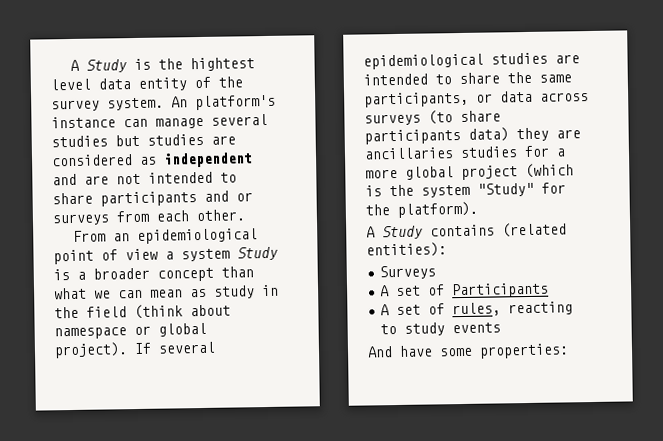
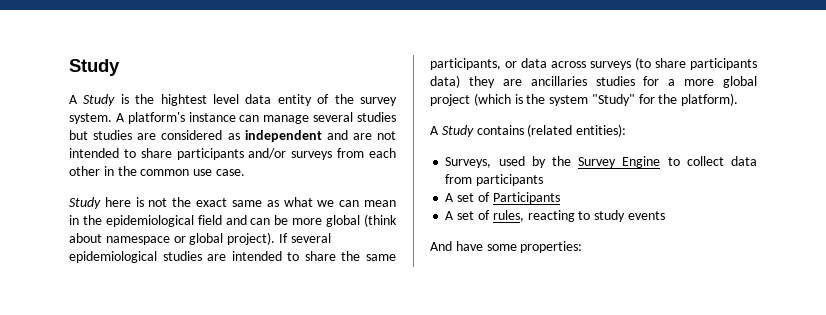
(70, 65) none -> [69,59,120,76] Study //
[171,96,188,108] An -> [115,113,125,122] A
[204,190,253,202] and or -> [248,148,287,159] and/or
[196,209,245,222] [73,228,259,244] [53,246,278,265] [53,266,254,282] [54,284,279,300] [54,306,127,319] other. // From an epidemiological point of view a system Study is a broader concept than what we can mean as study in the field -> [69,166,245,176] [69,197,396,209] [69,215,361,227] other in the common use case. // Study here is not the exact same as what we can mean in the epidemiological field and can be more global
[379,265,437,280] Surveys -> [445,156,757,168] [445,174,544,186] Surveys, used by the Survey Engine to collect data from participants

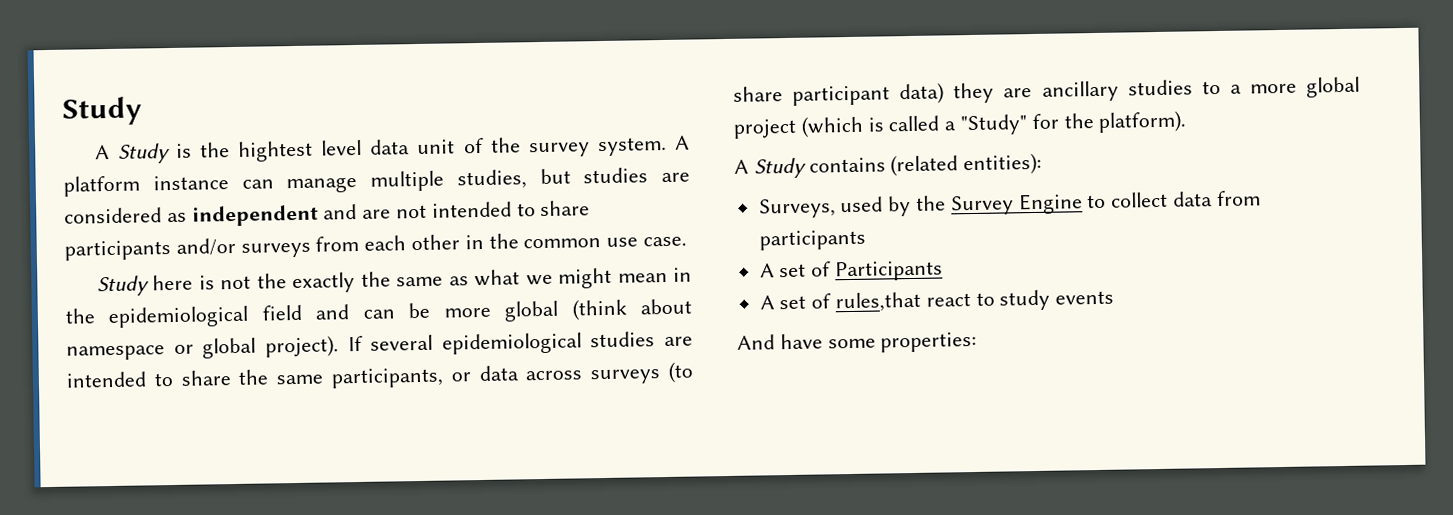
[277,94,312,106] entity -> [417,139,456,155] unit
[127,112,185,124] platform's -> [63,175,140,197] platform
[313,112,396,122] several studies -> [370,169,527,192] multiple studies,
[196,198,228,207] exact -> [292,271,391,294] exactly the
[339,200,360,207] can -> [558,267,613,289] might
[690,58,757,70] participants -> [792,85,891,106] participant
[530,76,660,86] ancillaries studies for -> [1041,79,1221,102] ancillary studies to
[526,94,589,106] the system -> [888,115,957,132] called a
[492,210,575,222] rules, reacting -> [835,291,971,313] rules,that react

